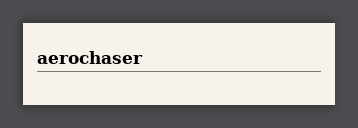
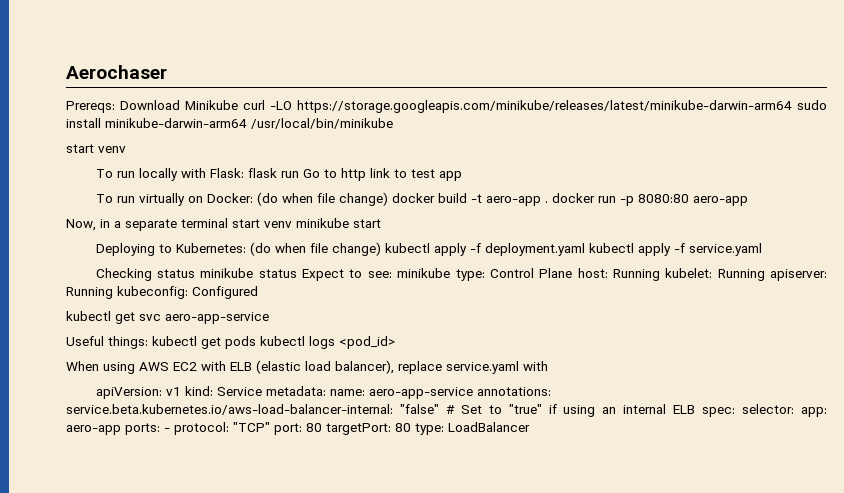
[37,51,143,64] aerochaser -> [66,65,167,79] [66,100,827,113] [66,118,393,129] [66,144,126,153] [95,168,462,181] [95,192,748,206] [66,218,381,231] [95,242,762,256] [95,268,827,281] [66,286,258,299] [66,311,269,324] [66,336,395,349] [66,360,548,374] [95,386,551,399] [66,404,827,417] [66,422,530,435] Aerochaser // Prereqs: Download Minikube curl -LO https://storage.googleapis.com/minikube/releases/latest/minikube-darwin-arm64 sudo install minikube-darwin-arm64 /usr/local/bin/minikube // start venv // To run locally with Flask: flask run Go to http link to test app // To run virtually on Docker: (do when file change) docker build -t aero-app . docker run -p 8080:80 aero-app // Now, in a separate terminal start venv minikube start // Deploying to Kubernetes: (do when file change) kubectl apply -f deployment.yaml kubectl apply -f service.yaml // Checking status minikube status Expect to see: minikube type: Control Plane host: Running kubelet: Running apiserver: Running kubeconfig: Configured // kubectl get svc aero-app-service // Useful things: kubectl get pods kubectl logs <pod_id> // When using AWS EC2 with ELB (elastic load balancer), replace service.yaml with // apiVersion: v1 kind: Service metadata: name: aero-app-service annotations: service.beta.kubernetes.io/aws-load-balancer-internal: "false" # Set to "true" if using an internal ELB spec: selector: app: aero-app ports: - protocol: "TCP" port: 80 targetPort: 80 type: LoadBalancer

